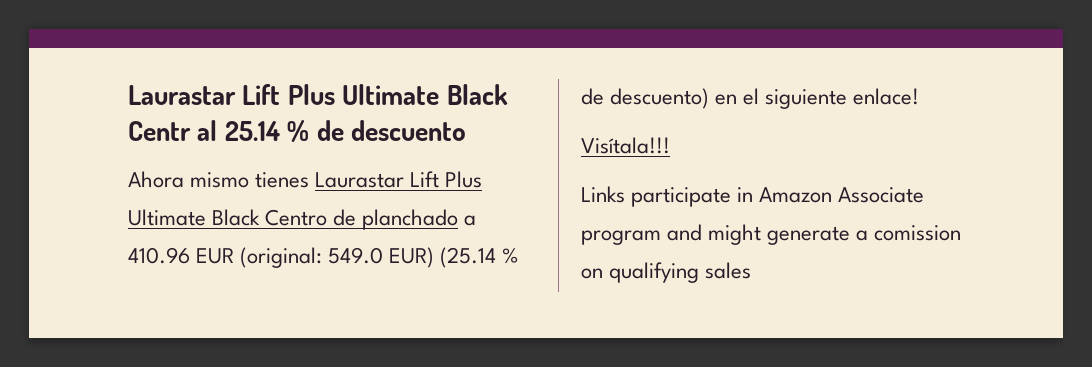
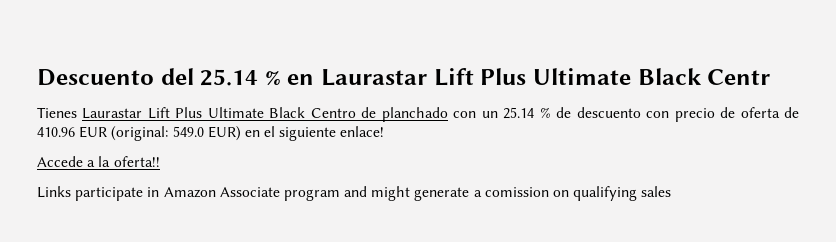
(128, 95) none -> [37,68,315,86] Descuento del 25.14 % en
[197,120,467,142] [128,171,310,188] al 25.14 % de descuento // Ahora mismo tienes -> [37,107,77,118] // Tienes
[464,215,477,226] a -> [453,107,800,122] con un 25.14 % de descuento con precio de oferta de
[440,247,519,268] [581,88,710,109] (25.14 % de descuento) -> (241, 133) none
[581,137,670,154] Visítala!!! -> [37,156,160,167] Accede a la oferta!!

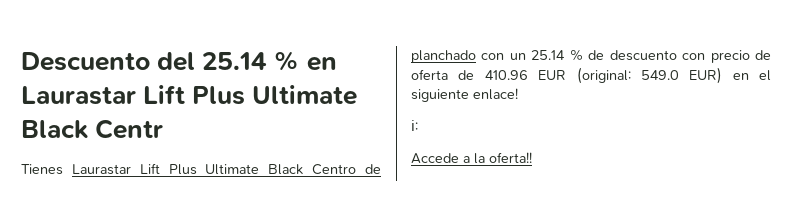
(385, 131) none -> [411,120,418,131] // ℹ:
[37,186,672,201] // Links participate in Amazon Associate program and might generate a comission on qualifying sales -> (532, 157) none

